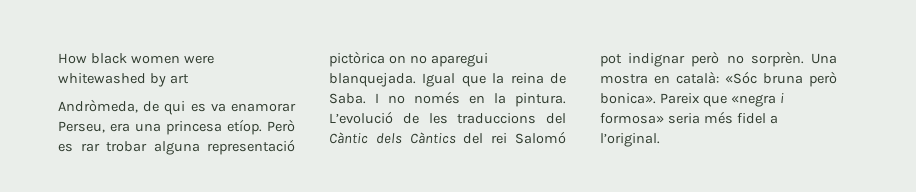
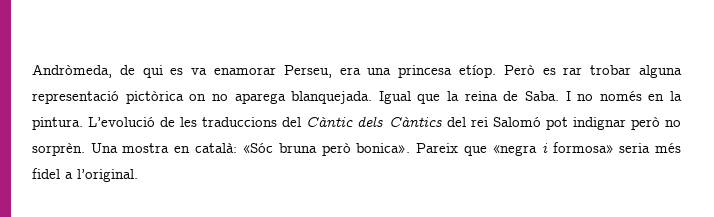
[58,53,214,64] [58,73,189,87] How black women were whitewashed by art // -> (32, 71) none
[430,53,488,67] aparegui -> [234,93,286,104] aparega

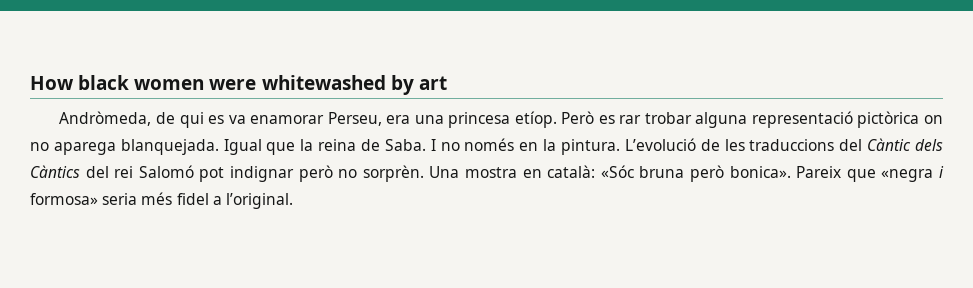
(32, 71) none -> [30,75,447,95] How black women were whitewashed by art //

